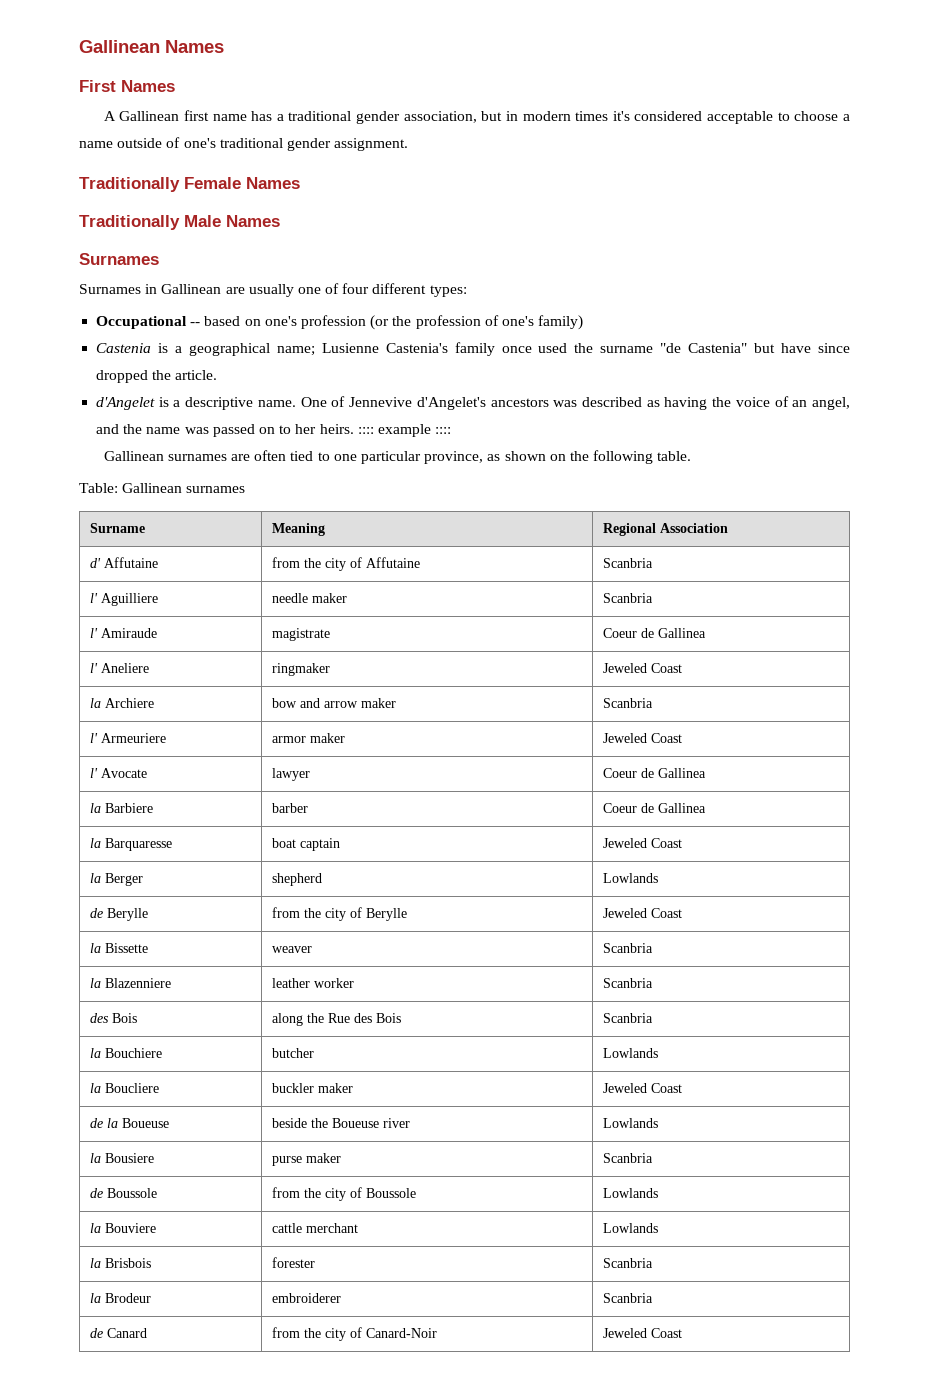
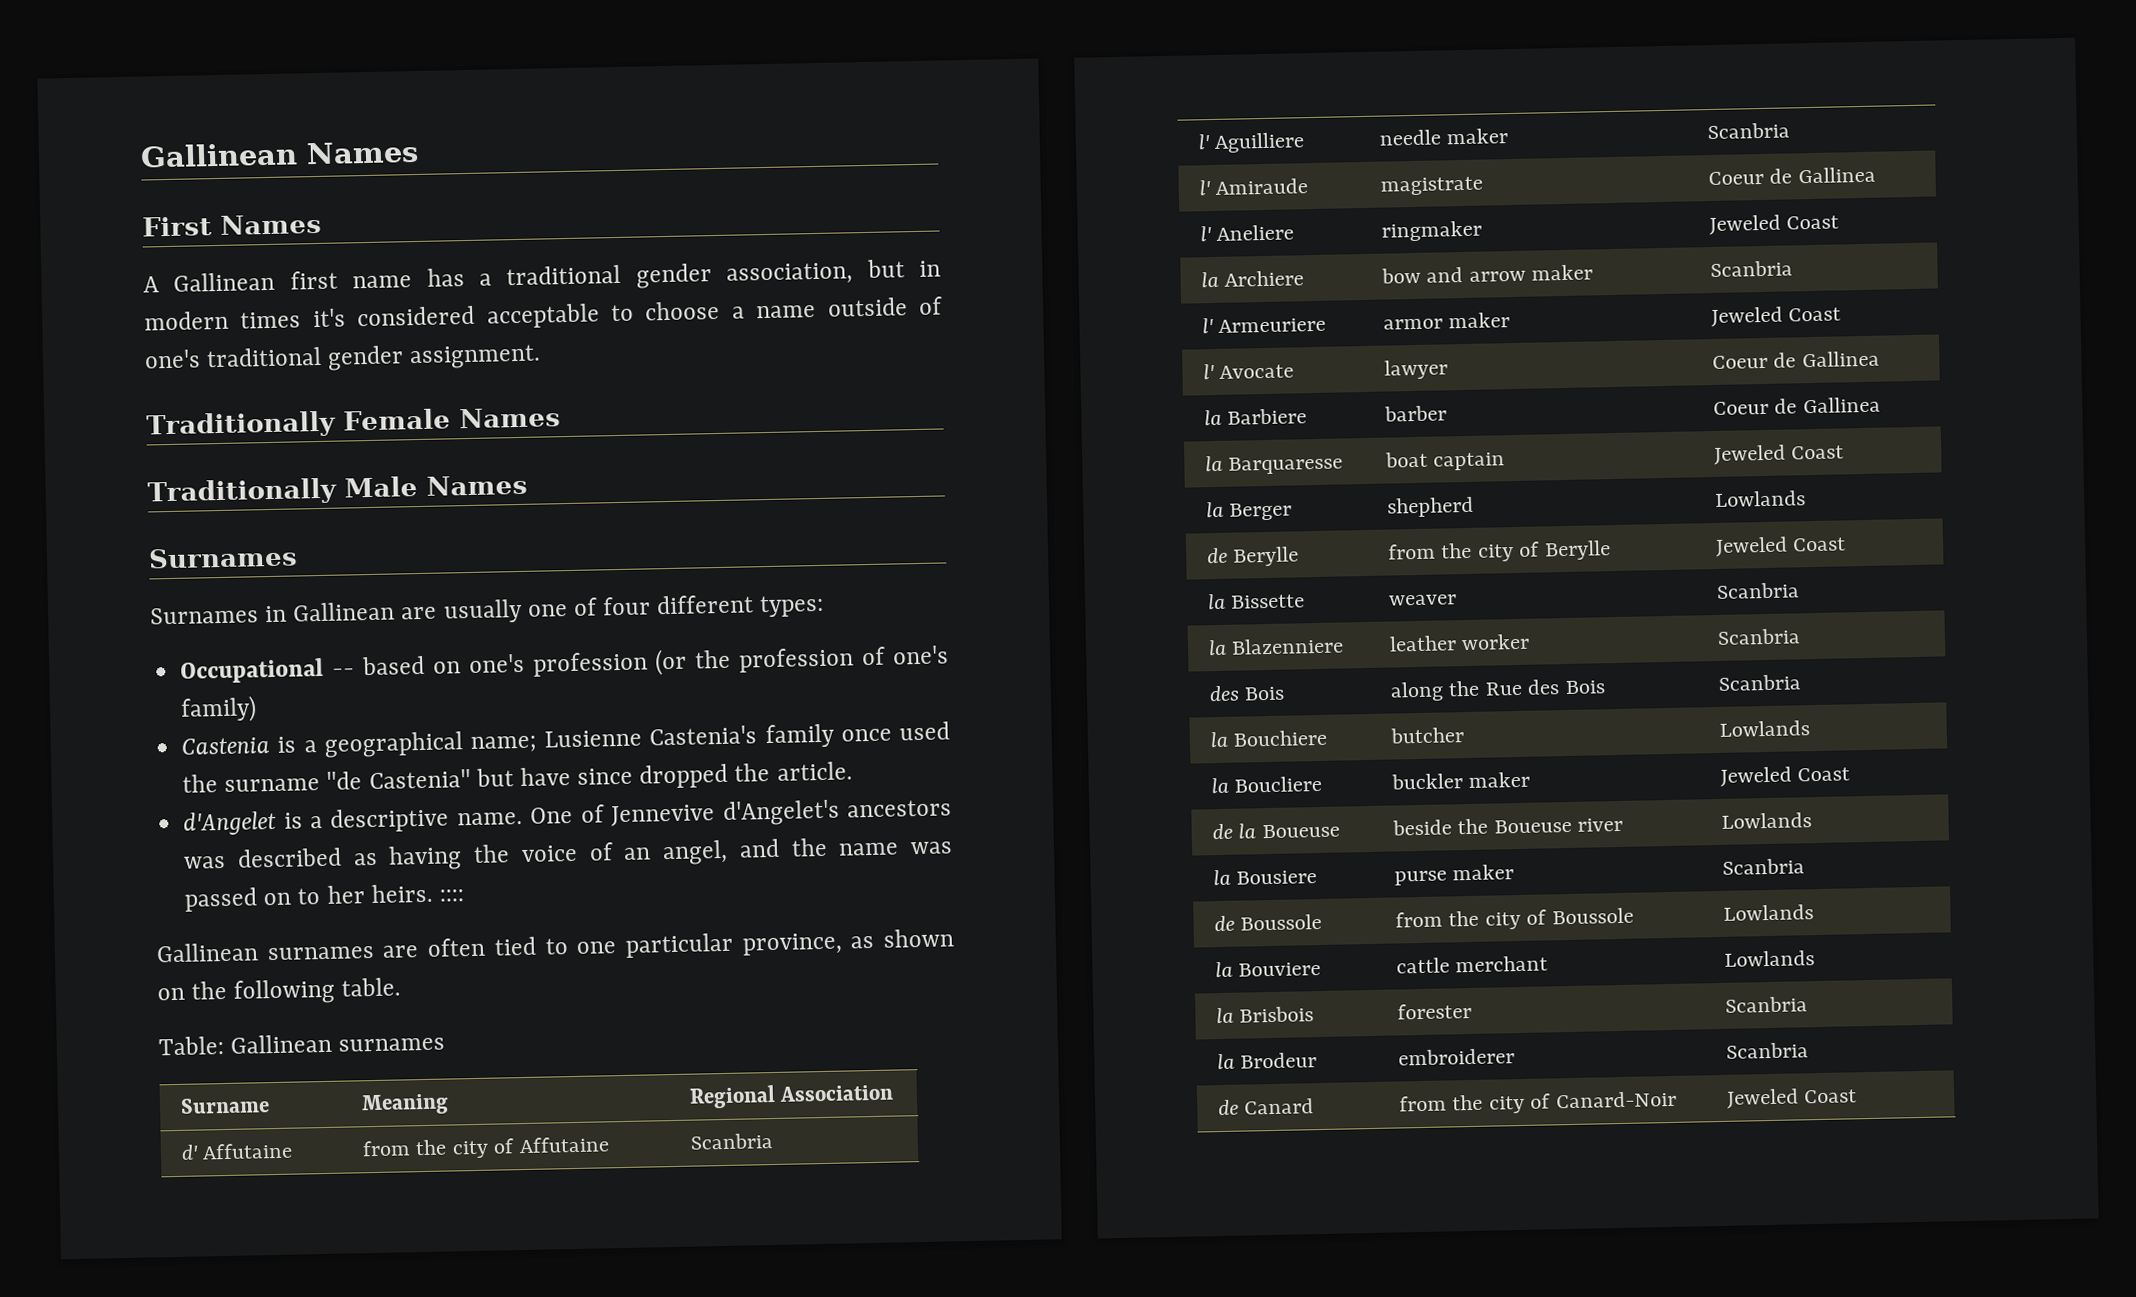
[377,424,452,437] example :::: -> (464, 895) none

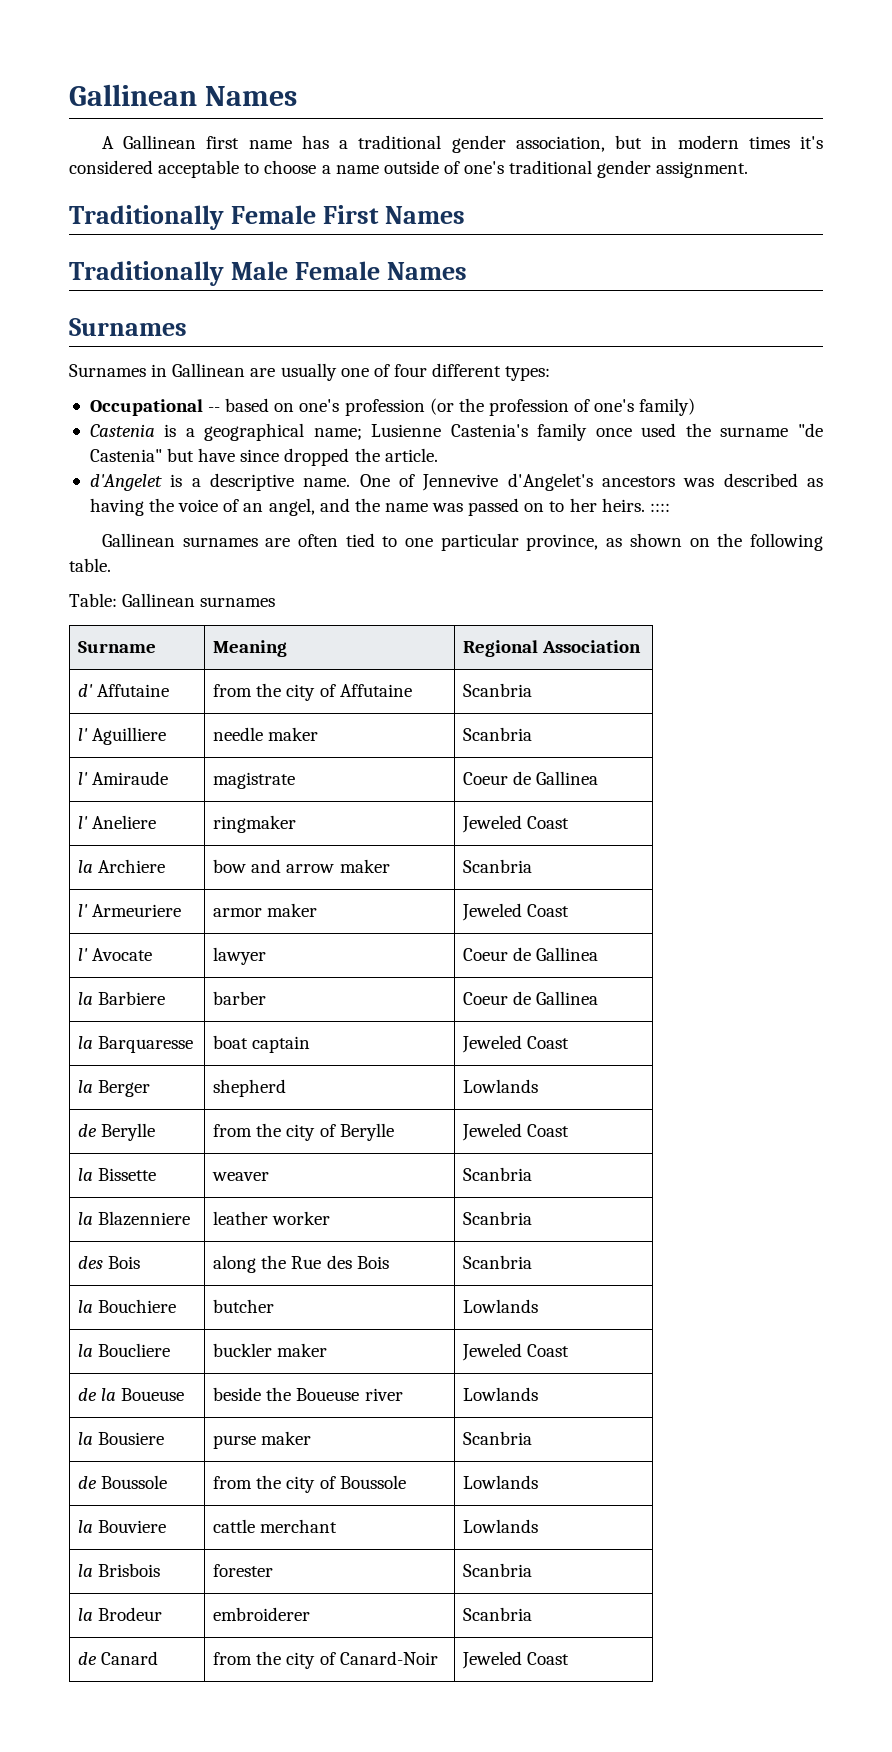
[142,213,322,237] // First Names -> (297, 96) none
(451, 419) none -> [322,205,379,224] First
(418, 487) none -> [294,261,380,280] Female

